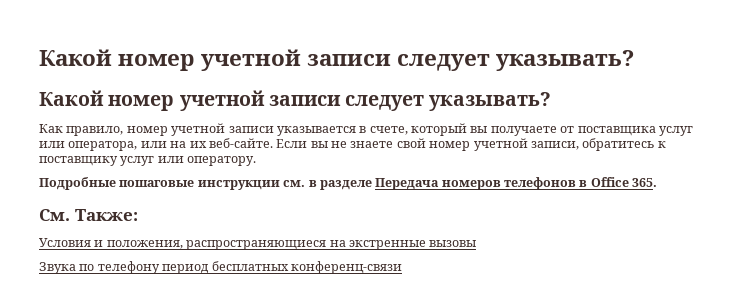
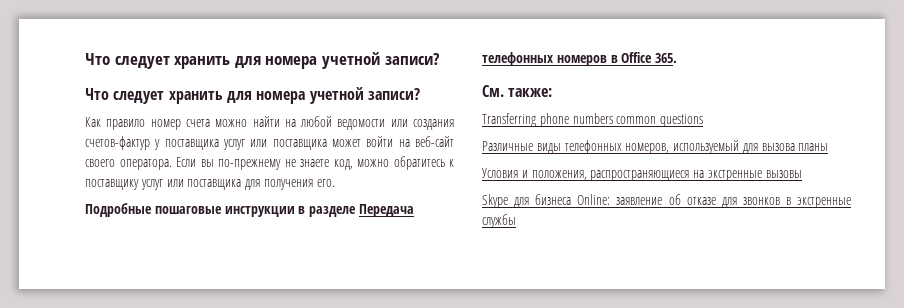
[39,49,635,71] [39,90,552,111] [39,123,693,136] [39,138,273,151] Какой номер учетной записи следует указывать? // Какой номер учетной записи следует указывать? // Как правило, номер учетной записи указывается в счете, который вы получаете от поставщика услуг или оператора, или на их веб-сайте. -> [85,52,440,69] [85,87,420,104] [85,116,455,130] [85,136,454,150] [85,159,172,170] Что следует хранить для номера учетной записи? // Что следует хранить для номера учетной записи? // Как правило номер счета можно найти на любой ведомости или создания счетов-фактур у поставщика услуг или поставщика может войти на веб-сайт своего оператора.
(328, 144) none -> [218,159,281,170] по-прежнему
[396,138,579,151] свой номер учетной записи, -> [333,159,389,170] код, можно
[187,156,257,166] оператору. -> [187,179,335,190] поставщика для получения его.
[283,180,306,187] см. -> (295, 211) none
[441,177,576,190] номеров телефонов -> [482,52,607,66] телефонных номеров
[74,209,138,221] Также: -> [508,88,553,97] [482,113,704,127] [482,140,829,154] также: // Transferring phone numbers common questions // Различные виды телефонных номеров, используемый для вызова планы
[39,261,402,274] Звука по телефону период бесплатных конференц-связи -> [482,194,851,208] [482,214,516,228] Skype для бизнеса Online: заявление об отказе для звонков в экстренные службы

